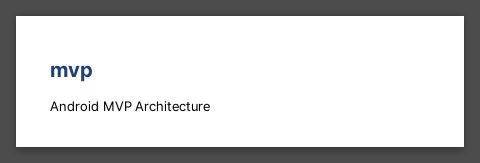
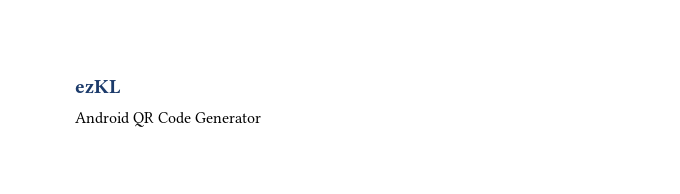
[50,65,93,82] mvp -> [75,80,121,94] ezKL
[102,101,211,112] MVP Architecture -> [133,112,261,127] QR Code Generator

